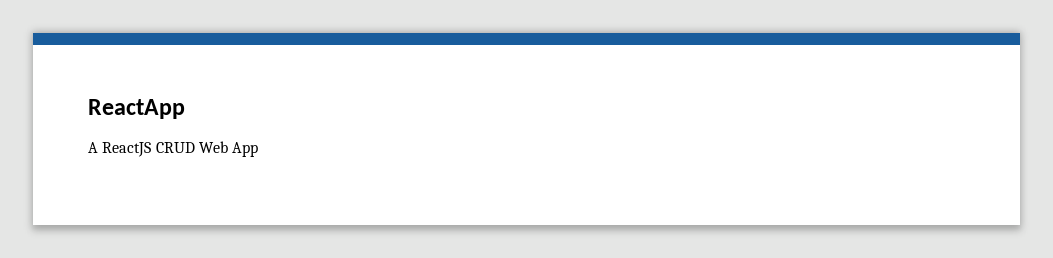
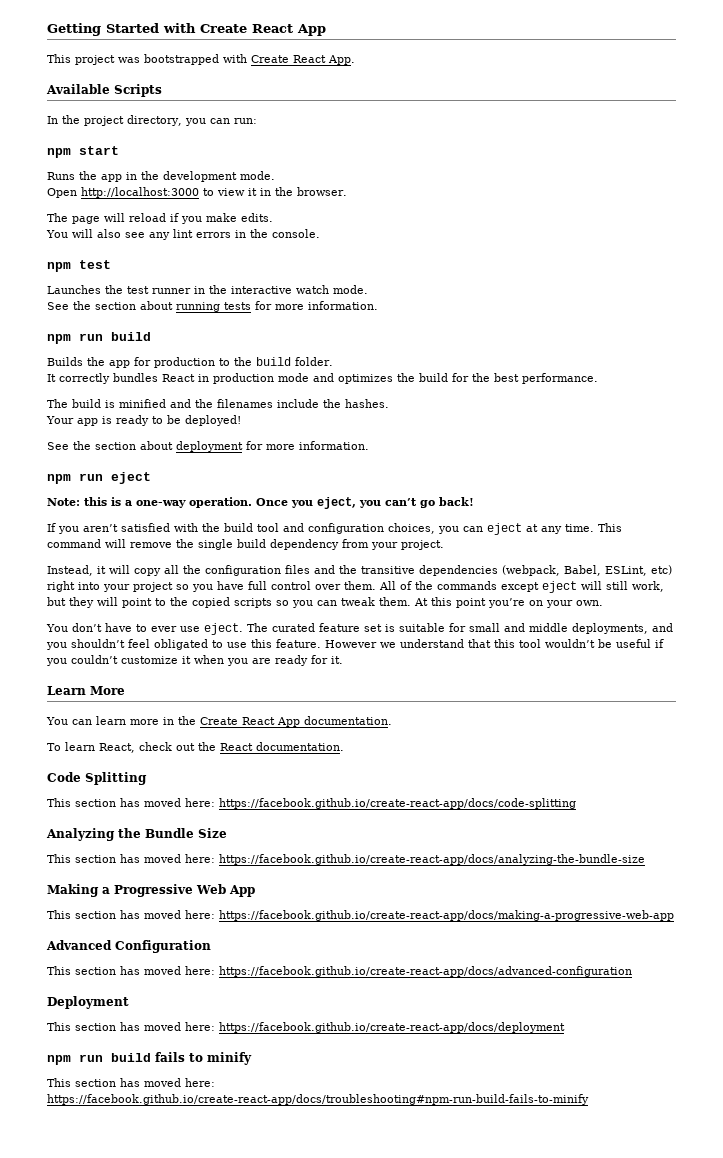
[88,99,185,119] [88,141,259,157] ReactApp // A ReactJS CRUD Web App -> [47,23,326,36] [47,54,355,65] [46,84,162,97] [47,115,257,126] [47,146,119,158] [47,171,275,182] [47,187,347,198] [47,213,273,224] [46,229,320,240] [47,260,111,272] [47,285,368,294] [47,301,378,312] [47,332,151,344] [47,357,333,368] [47,373,598,384] [47,399,389,408] [46,415,241,426] [47,441,369,452] [47,472,151,484] [47,497,474,509] [47,523,622,535] [47,539,444,550] [47,565,672,576] [47,581,664,593] [47,597,603,608] [46,623,673,635] [46,639,664,650] [46,655,343,666] [47,686,125,695] [46,716,392,727] [47,742,344,753] [47,772,147,785] [47,798,576,809] [46,828,227,841] [47,854,645,865] [47,884,255,897] [47,910,674,921] [46,940,211,953] [47,966,632,977] [47,996,129,1009] [47,1022,565,1033] [47,1052,252,1065] [47,1078,215,1087] [47,1094,589,1105] Getting Started with Create React App // This project was bootstrapped with Create React App. // Available Scripts // In the project directory, you can run: // npm start // Runs the app in the development mode. // Open http://localhost:3000 to view it in the browser. // The page will reload if you make edits. // You will also see any lint errors in the console. // npm test // Launches the test runner in the interactive watch mode. // See the section about running tests for more information. // npm run build // Builds the app for production to the build folder. // It correctly bundles React in production mode and optimizes the build for the best performance. // The build is minified and the filenames include the hashes. // Your app is ready to be deployed! // See the section about deployment for more information. // npm run eject // Note: this is a one-way operation. Once you eject, you can’t go back! // If you aren’t satisfied with the build tool and configuration choices, you can eject at any time. This command will remove the single build dependency from your project. // Instead, it will copy all the configuration files and the transitive dependencies (webpack, Babel, ESLint, etc) right into your project so you have full control over them. All of the commands except eject will still work, but they will point to the copied scripts so you can tweak them. At this point you’re on your own. // You don’t have to ever use eject. The curated feature set is suitable for small and middle deployments, and you shouldn’t feel obligated to use this feature. However we understand that this tool wouldn’t be useful if you couldn’t customize it when you are ready for it. // Learn More // You can learn more in the Create React App documentation. // To learn React, check out the React documentation. // Code Splitting // This section has moved here: https://facebook.github.io/create-react-app/docs/code-splitting // Analyzing the Bundle Size // This section has moved here: https://facebook.github.io/create-react-app/docs/analyzing-the-bundle-size // Making a Progressive Web App // This section has moved here: https://facebook.github.io/create-react-app/docs/making-a-progressive-web-app // Advanced Configuration // This section has moved here: https://facebook.github.io/create-react-app/docs/advanced-configuration // Deployment // This section has moved here: https://facebook.github.io/create-react-app/docs/deployment // npm run build fails to minify // This section has moved here: https://facebook.github.io/create-react-app/docs/troubleshooting#npm-run-build-fails-to-minify

